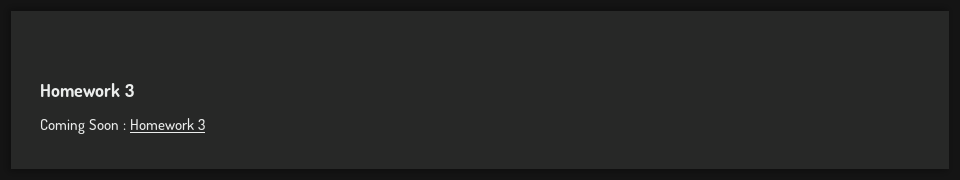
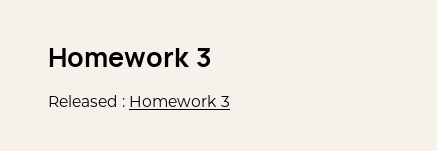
[40,119,120,134] Coming Soon -> [48,95,118,107] Released

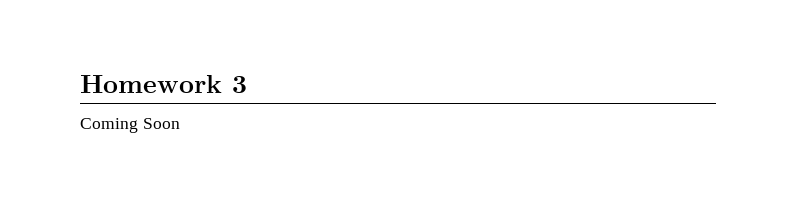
[48,95,230,107] Released : Homework 3 -> [80,118,180,133] Coming Soon

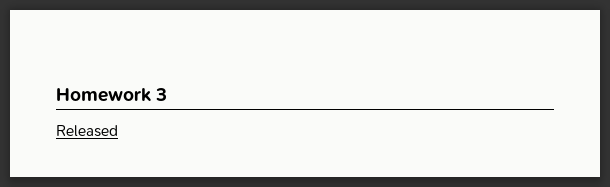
[80,118,180,133] Coming Soon -> [56,125,118,137] Released

